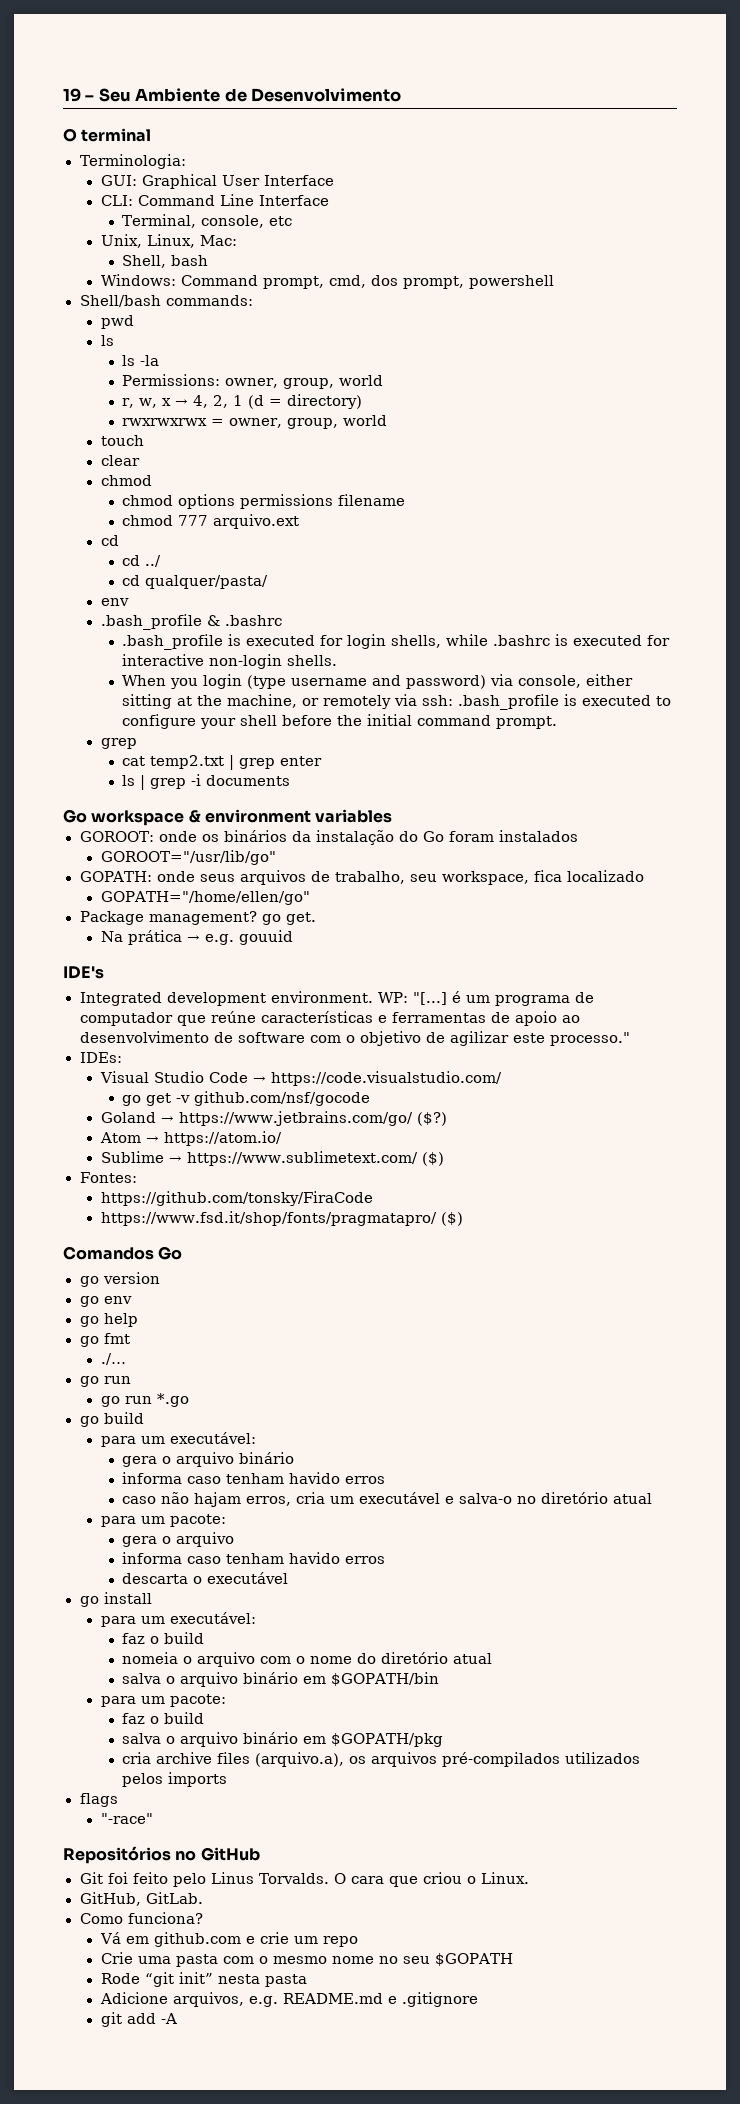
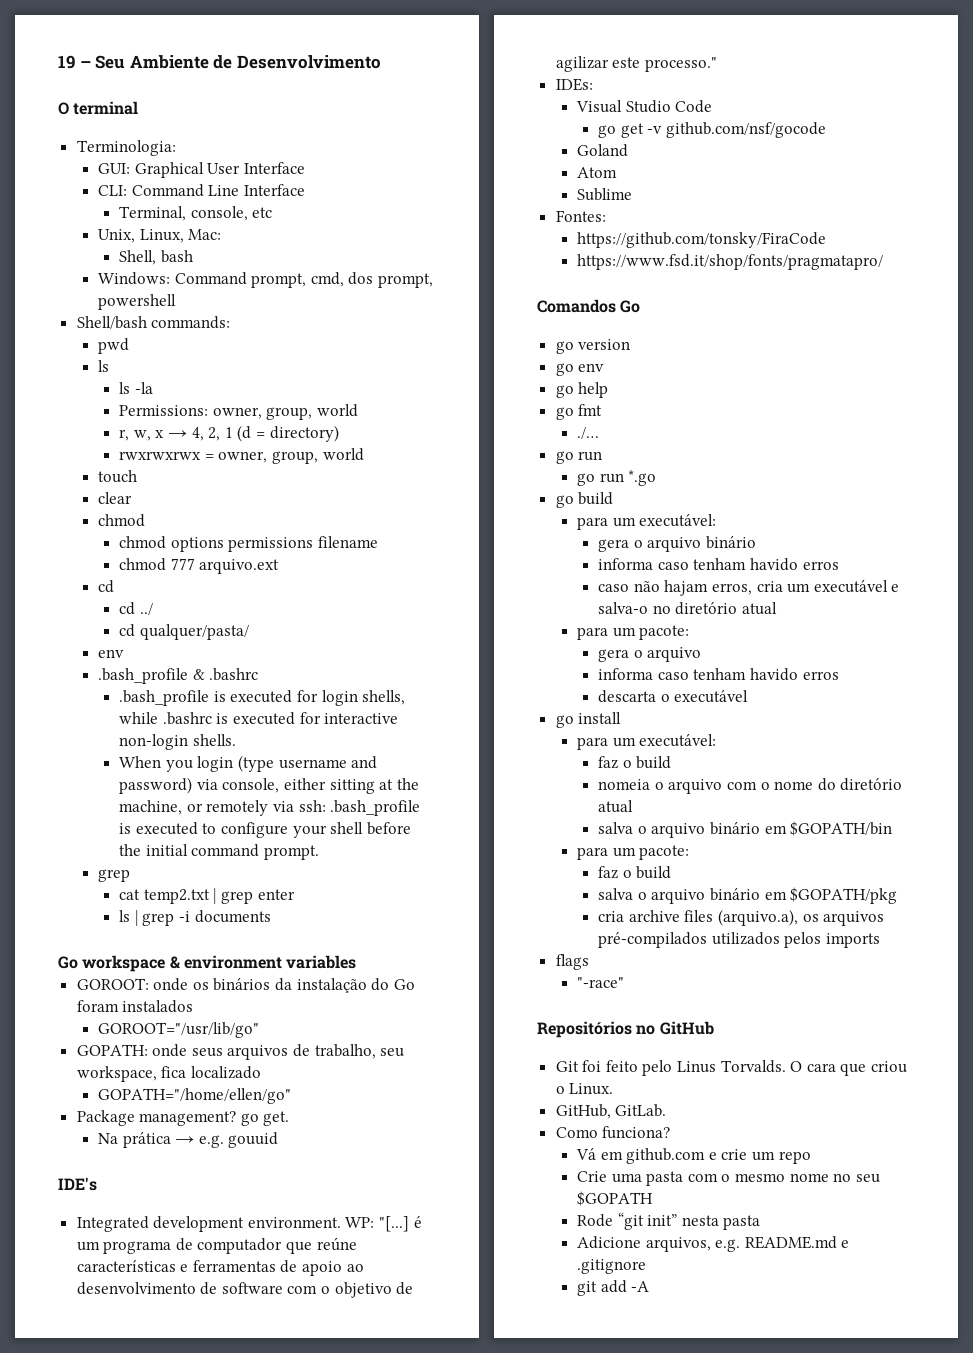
[252,1071,502,1086] → https://code.visualstudio.com/ -> (713, 106) none
[160,1111,447,1126] → https://www.jetbrains.com/go/ ($?) -> (628, 150) none
[145,1131,282,1146] → https://atom.io/ -> (617, 172) none
[168,1151,444,1166] → https://www.sublimetext.com/ ($) -> (632, 194) none
[440,1212,463,1226] ($) -> (883, 262) none

